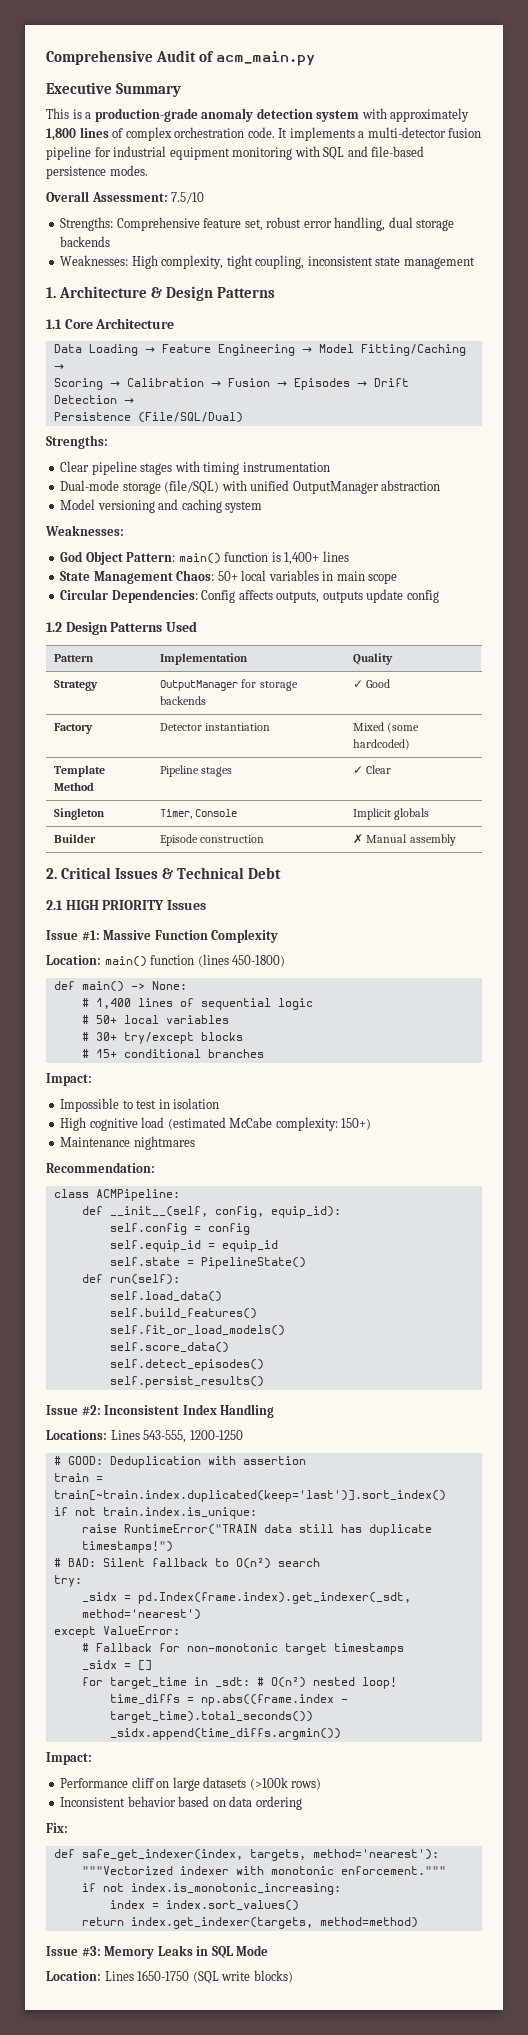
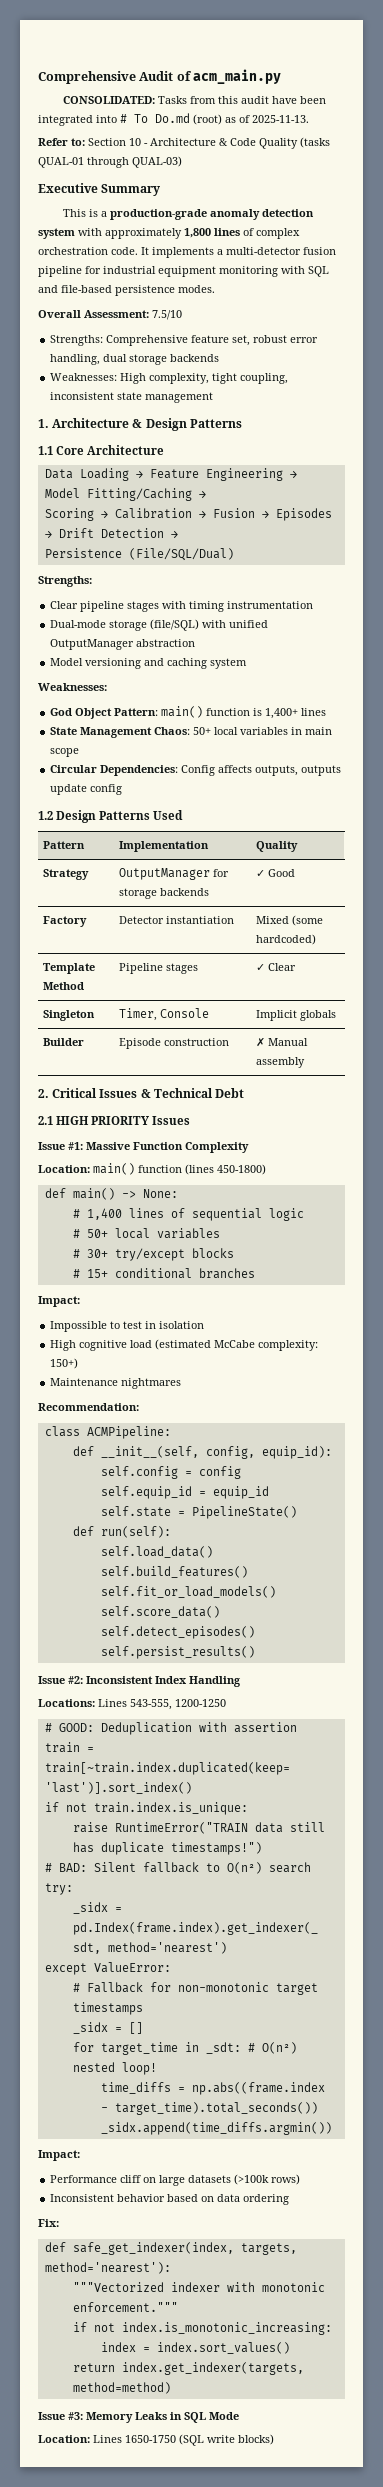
(316, 58) none -> [62,96,326,104] [38,113,309,126] [38,137,330,149] [38,156,182,168] // CONSOLIDATED: Tasks from this audit have been integrated into # To Do.md (root) as of 2025-11-13. // Refer to: Section 10 - Architecture & Code Quality (tasks QUAL-01 through QUAL-03)

